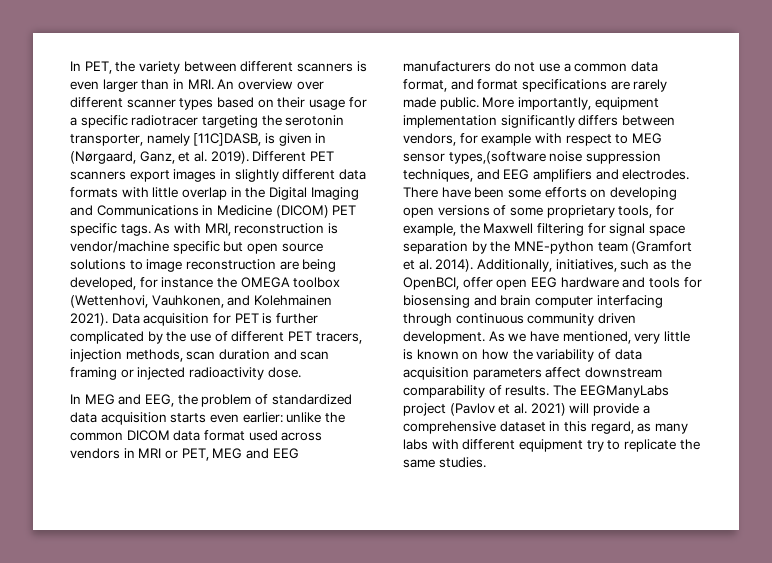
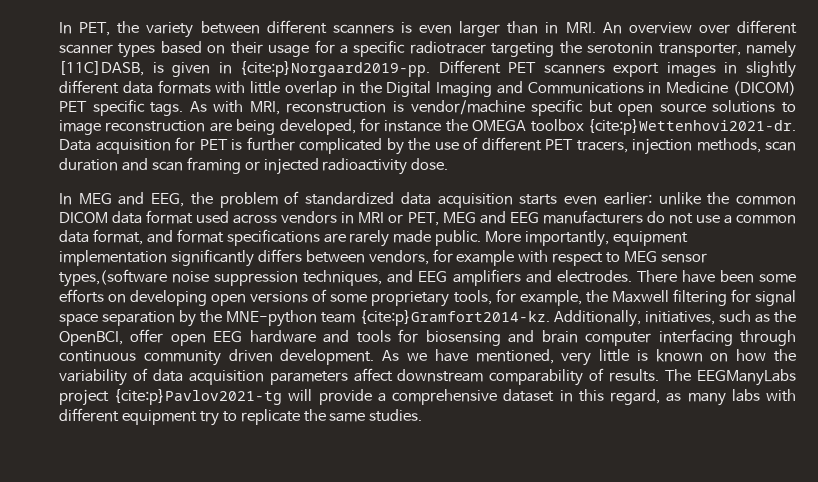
[70,151,249,164] (Nørgaard, Ganz, et al. 2019). -> [240,61,431,77] {cite:p}Norgaard2019-pp.
[70,295,332,308] [70,313,108,326] (Wettenhovi, Vauhkonen, and Kolehmainen 2021). -> [587,119,796,135] {cite:p}Wettenhovi2021-dr.
[631,241,693,254] [403,259,474,272] (Gramfort et al. 2014). -> [359,310,550,326] {cite:p}Gramfort2014-kz.
[449,403,566,416] (Pavlov et al. 2021) -> [114,389,283,405] {cite:p}Pavlov2021-tg

